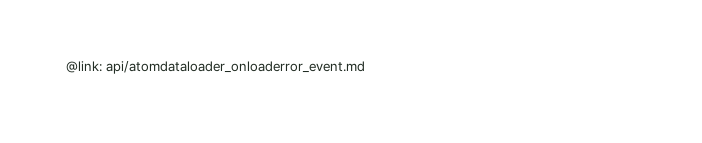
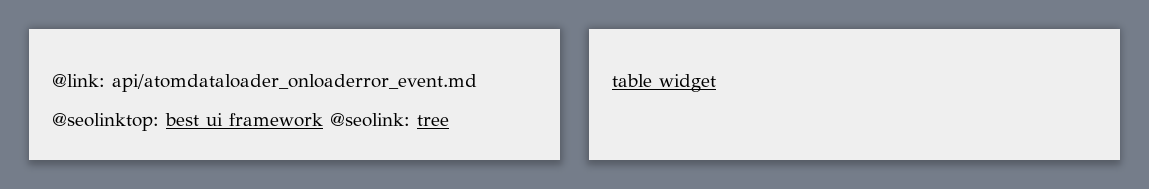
(365, 67) none -> [52,113,449,131] [612,74,716,92] // @seolinktop: best ui framework @seolink: tree table widget

